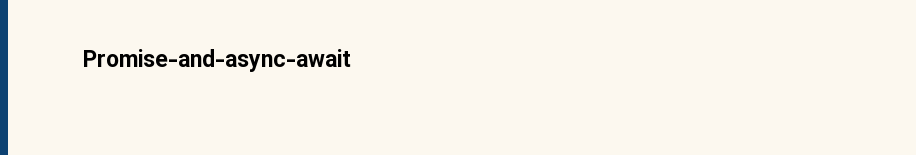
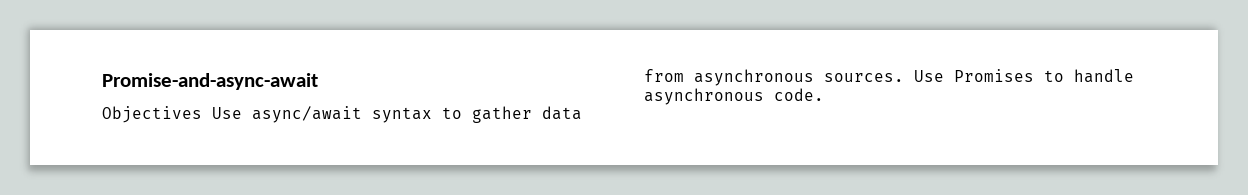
(351, 60) none -> [102,106,582,123] [644,69,1134,86] [644,88,824,105] // Objectives Use async/await syntax to gather data from asynchronous sources. Use Promises to handle asynchronous code.

